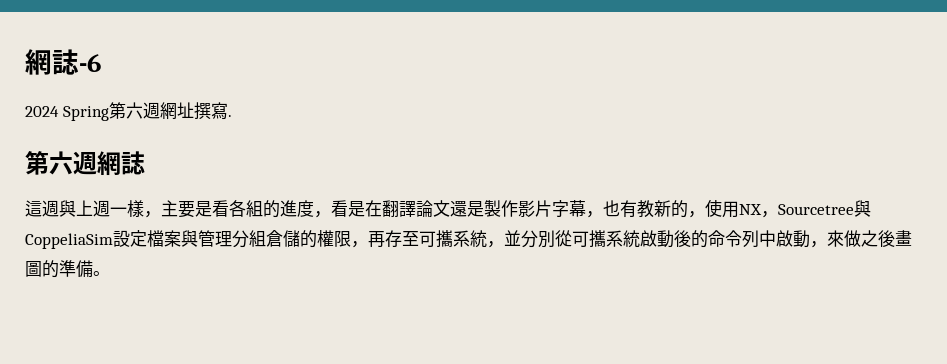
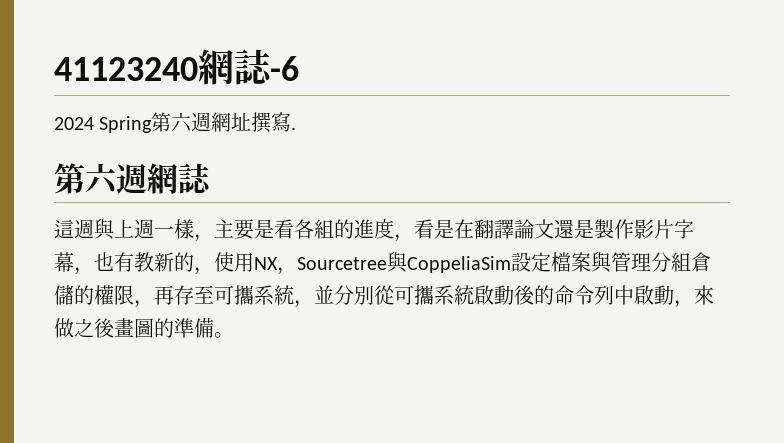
(25, 62) none -> [54,57,198,81] 41123240

